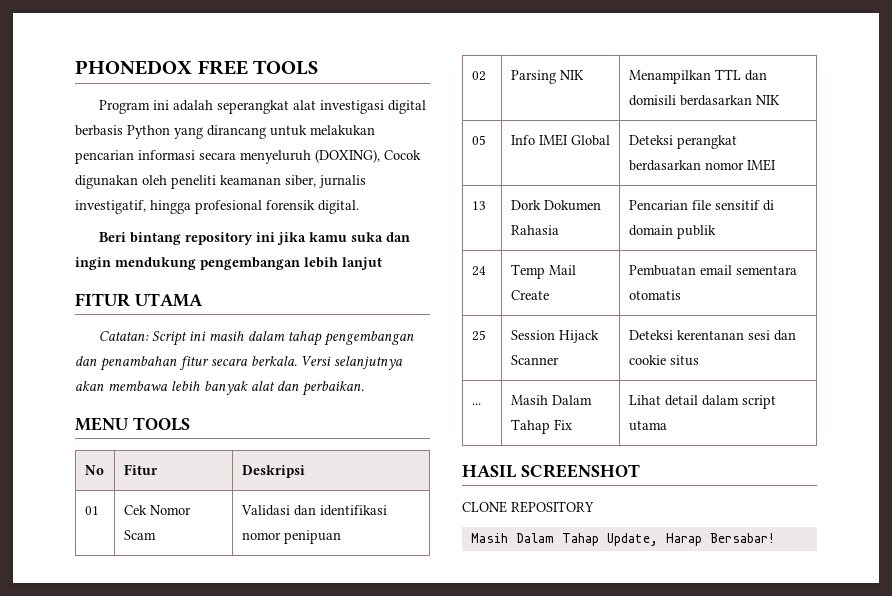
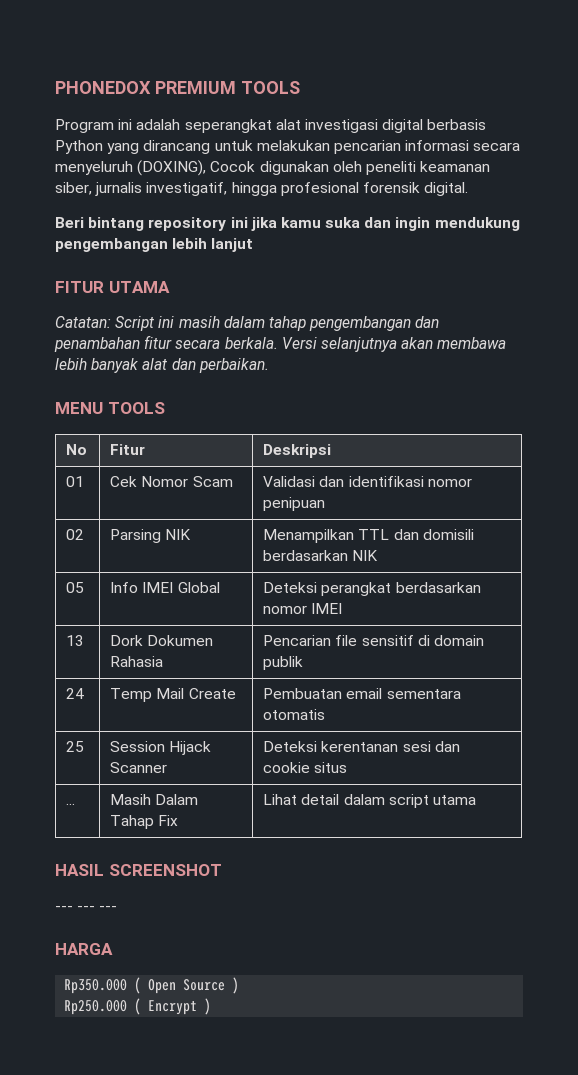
[197,60,248,75] FREE -> [154,81,236,94] PREMIUM
[462,501,594,513] [470,533,775,546] CLONE REPOSITORY // Masih Dalam Tahap Update, Harap Bersabar! -> [55,906,118,911] [55,943,113,955] [64,977,240,994] [64,998,212,1015] --- --- --- // HARGA // Rp350.000 ( Open Source ) // Rp250.000 ( Encrypt )

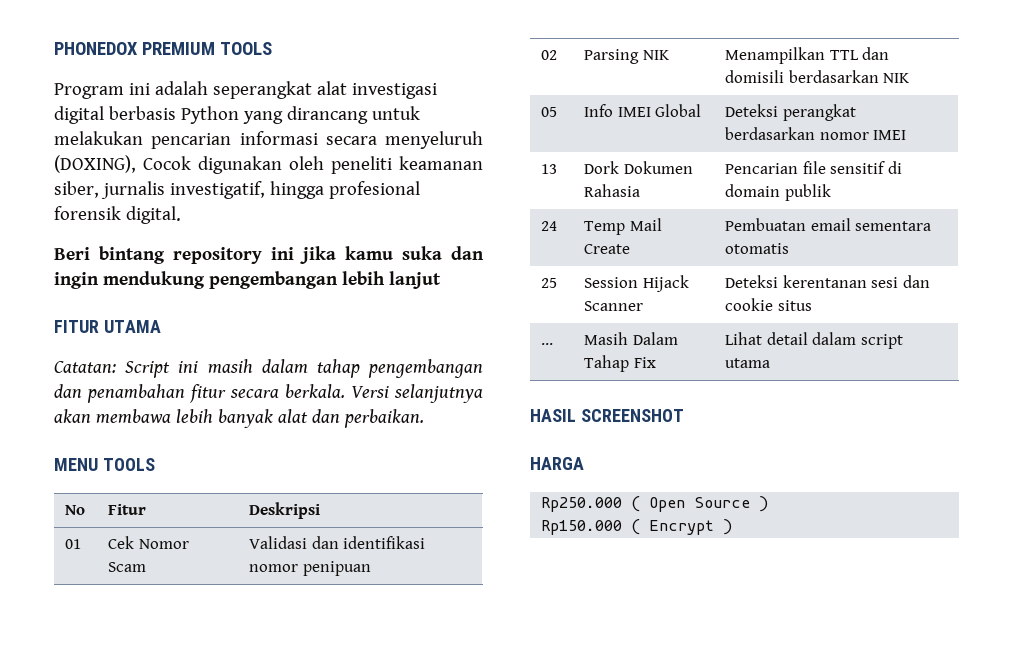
[55,906,118,911] // --- --- --- -> (684, 415) none
[64,979,128,994] Rp350.000 -> [541,497,623,512] Rp250.000
[64,1000,128,1015] Rp250.000 -> [541,520,623,535] Rp150.000

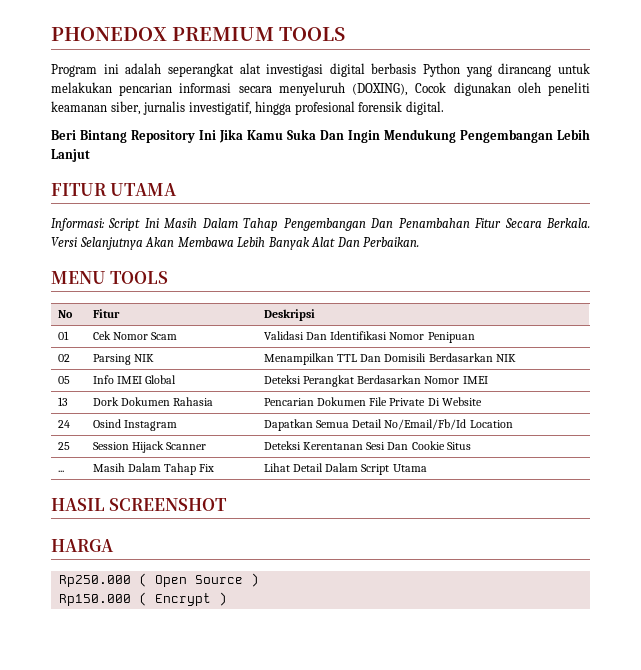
[99,246,484,264] [54,271,441,289] [54,320,161,333] [54,359,484,378] [54,384,483,403] [54,409,424,428] bintang repository ini jika kamu suka dan ingin mendukung pengembangan lebih lanjut // FITUR UTAMA // Catatan: Script ini masih dalam tahap pengembangan dan penambahan fitur secara berkala. Versi selanjutnya akan membawa lebih banyak alat dan perbaikan. -> [80,129,590,143] [51,149,90,162] [51,183,178,196] [51,218,590,231] [51,237,420,250] Bintang Repository Ini Jika Kamu Suka Dan Ingin Mendukung Pengembangan Lebih Lanjut // FITUR UTAMA // Informasi: Script Ini Masih Dalam Tahap Pengembangan Dan Penambahan Fitur Secara Berkala. Versi Selanjutnya Akan Membawa Lebih Banyak Alat Dan Perbaikan.
[311,536,426,549] [249,561,371,576] dan identifikasi nomor penipuan -> [306,331,475,343] Dan Identifikasi Nomor Penipuan
[862,47,890,60] [725,70,879,83] dan domisili berdasarkan -> [360,353,493,362] Dan Domisili Berdasarkan
[782,104,856,121] [725,127,869,140] perangkat berdasarkan nomor -> [303,375,460,387] Perangkat Berdasarkan Nomor
[802,161,902,174] [725,184,831,201] [541,221,558,231] [584,218,662,235] [584,244,631,254] [725,218,932,231] [725,243,790,254] file sensitif di domain publik // 24 | Temp Mail Create | Pembuatan email sementara otomatis -> [317,397,482,406] [58,420,71,428] [93,419,178,431] [264,419,513,431] Dokumen File Private Di Website // 24 | Osind Instagram | Dapatkan Semua Detail No/Email/Fb/Id Location
[782,275,930,288] [725,298,812,311] kerentanan sesi dan cookie situs -> [303,441,471,450] Kerentanan Sesi Dan Cookie Situs
[766,332,903,349] [725,358,771,368] detail dalam script utama -> [293,463,427,475] Detail Dalam Script Utama

